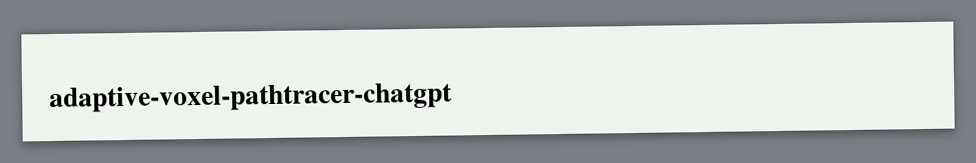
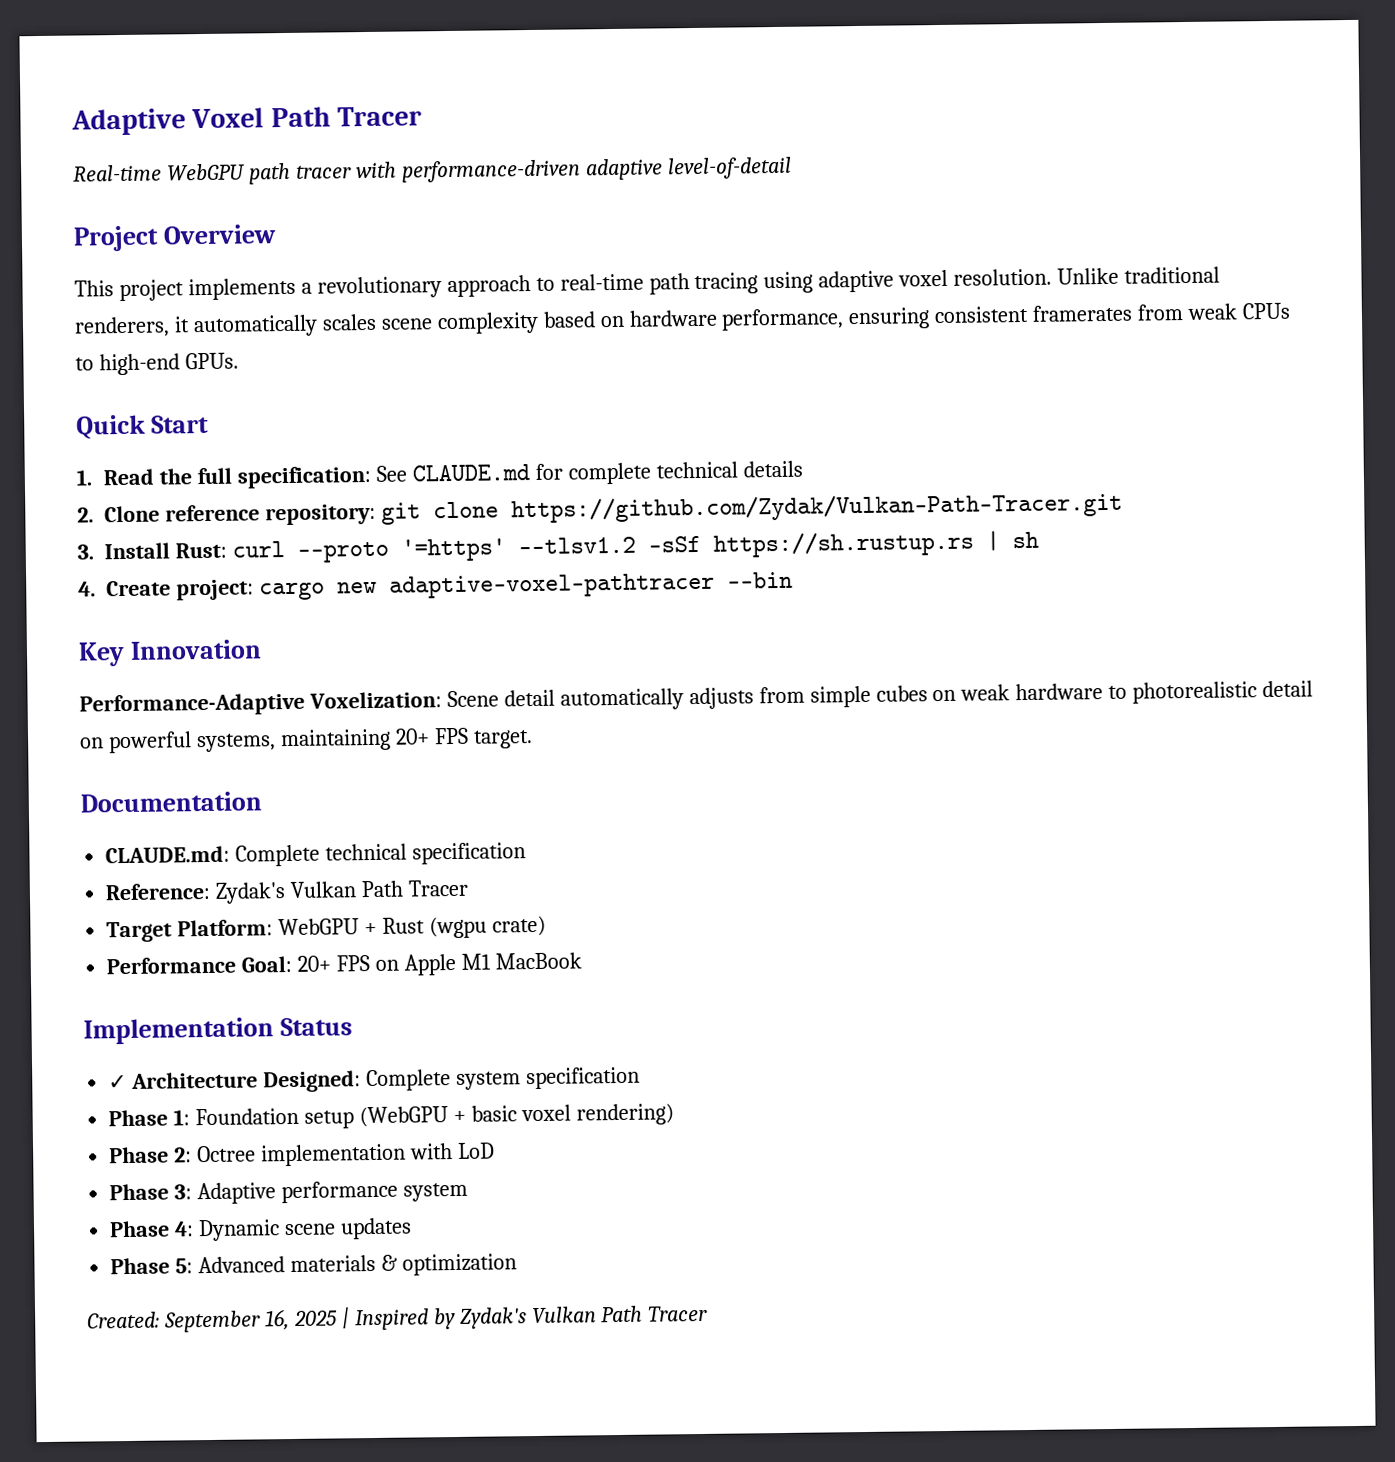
[49,82,453,114] adaptive-voxel-pathtracer-chatgpt -> [71,106,423,136] [73,156,792,185] [73,224,277,252] [74,266,1221,302] [74,302,1292,338] [75,352,239,376] [76,414,209,440] [76,460,803,489] [77,491,1123,526] [77,530,1039,563] [78,571,793,601] [78,639,262,667] [79,680,1314,717] [80,727,533,754] [80,791,262,813] [105,842,527,867] [105,879,468,904] [106,915,546,943] [106,952,582,976] [83,1017,353,1045] [108,1066,640,1093] [108,1103,674,1129] [109,1142,495,1167] [109,1180,468,1205] [109,1217,412,1242] [110,1253,517,1276] [87,1305,709,1333] Adaptive Voxel Path Tracer // Real-time WebGPU path tracer with performance-driven adaptive level-of-detail // Project Overview // This project implements a revolutionary approach to real-time path tracing using adaptive voxel resolution. Unlike traditional renderers, it automatically scales scene complexity based on hardware performance, ensuring consistent framerates from weak CPUs to high-end GPUs. // Quick Start // 1. Read the full specification: See CLAUDE.md for complete technical details // 2. Clone reference repository: git clone https://github.com/Zydak/Vulkan-Path-Tracer.git // 3. Install Rust: curl --proto '=https' --tlsv1.2 -sSf https://sh.rustup.rs | sh // 4. Create project: cargo new adaptive-voxel-pathtracer --bin // Key Innovation // Performance-Adaptive Voxelization: Scene detail automatically adjusts from simple cubes on weak hardware to photorealistic detail on powerful systems, maintaining 20+ FPS target. // Documentation // CLAUDE.md: Complete technical specification // Reference: Zydak's Vulkan Path Tracer // Target Platform: WebGPU + Rust (wgpu crate) // Performance Goal: 20+ FPS on Apple M1 MacBook // Implementation Status // ✓ Architecture Designed: Complete system specification // Phase 1: Foundation setup (WebGPU + basic voxel rendering) // Phase 2: Octree implementation with LoD // Phase 3: Adaptive performance system // Phase 4: Dynamic scene updates // Phase 5: Advanced materials & optimization // Created: September 16, 2025 | Inspired by Zydak's Vulkan Path Tracer

